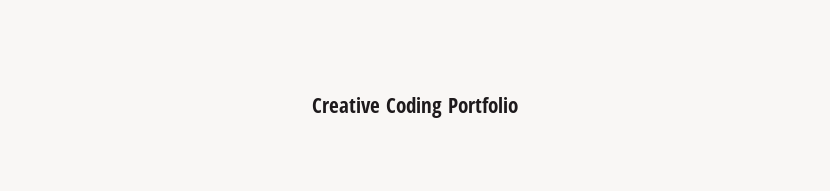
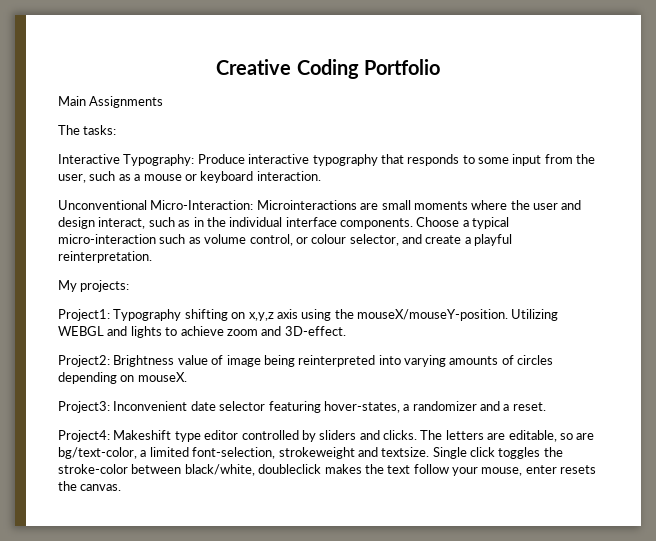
(518, 105) none -> [58,96,164,108] [58,125,117,135] [58,154,596,166] [58,171,321,183] [58,200,582,210] [58,217,510,229] [58,234,513,246] [58,251,152,263] [58,280,130,292] [58,309,559,321] [58,326,346,338] [58,355,554,367] [58,372,187,384] [58,401,546,413] [58,430,595,442] [58,447,563,459] [58,464,597,476] [58,481,122,491] // Main Assignments // The tasks: // Interactive Typography: Produce interactive typography that responds to some input from the user, such as a mouse or keyboard interaction. // Unconventional Micro-Interaction: Microinteractions are small moments where the user and design interact, such as in the individual interface components. Choose a typical micro-interaction such as volume control, or colour selector, and create a playful reinterpretation. // My projects: // Project1: Typography shifting on x,y,z axis using the mouseX/mouseY-position. Utilizing WEBGL and lights to achieve zoom and 3D-effect. // Project2: Brightness value of image being reinterpreted into varying amounts of circles depending on mouseX. // Project3: Inconvenient date selector featuring hover-states, a randomizer and a reset. // Project4: Makeshift type editor controlled by sliders and clicks. The letters are editable, so are bg/text-color, a limited font-selection, strokeweight and textsize. Single click toggles the stroke-color between black/white, doubleclick makes the text follow your mouse, enter resets the canvas.

